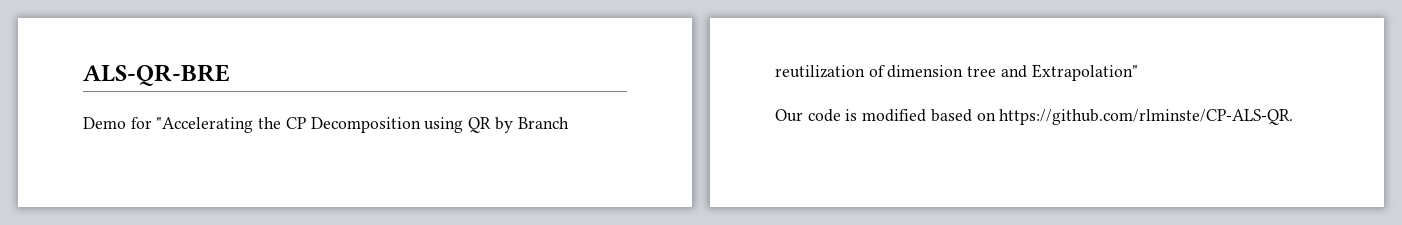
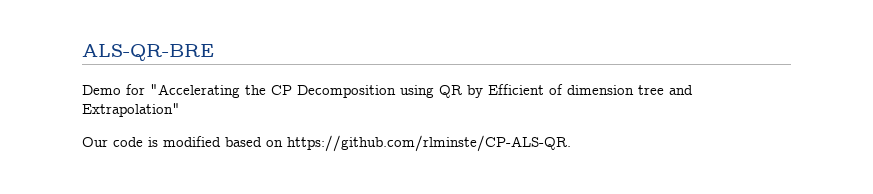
[517,117,569,129] [775,65,865,78] Branch reutilization -> [488,84,544,95] Efficient

